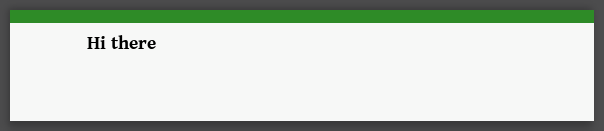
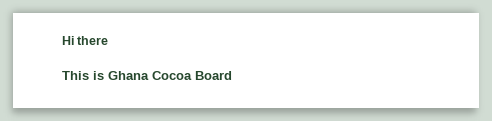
(156, 42) none -> [62,71,232,80] // This is Ghana Cocoa Board

